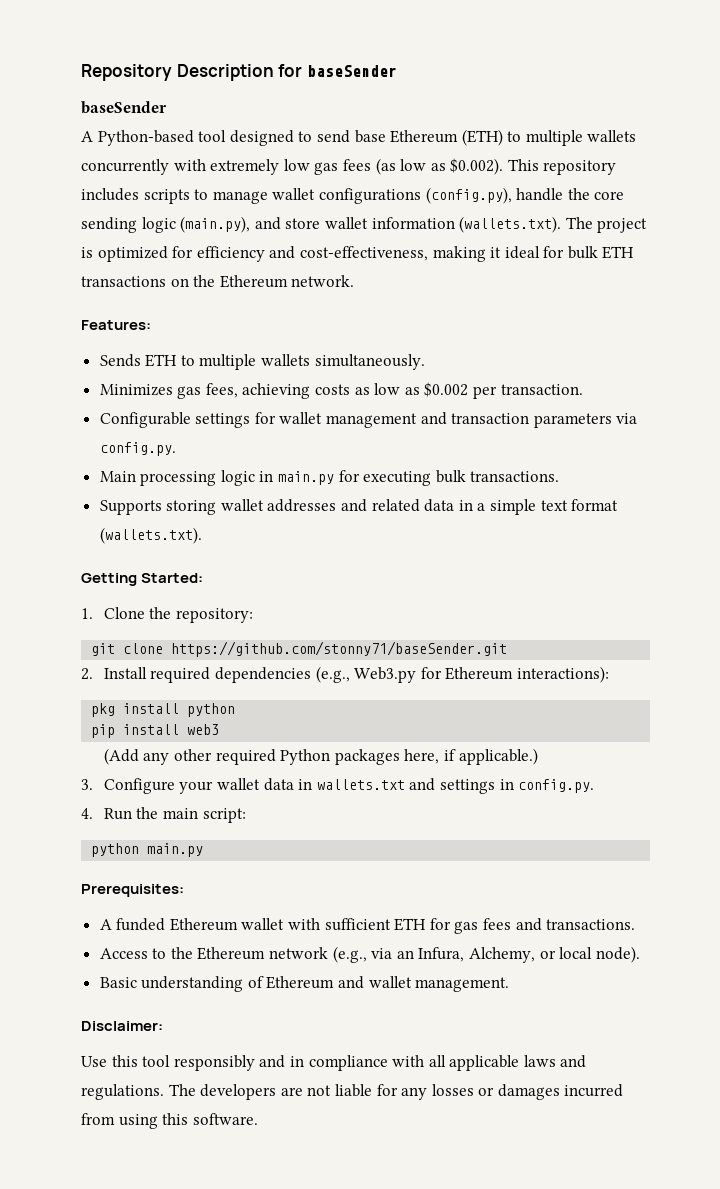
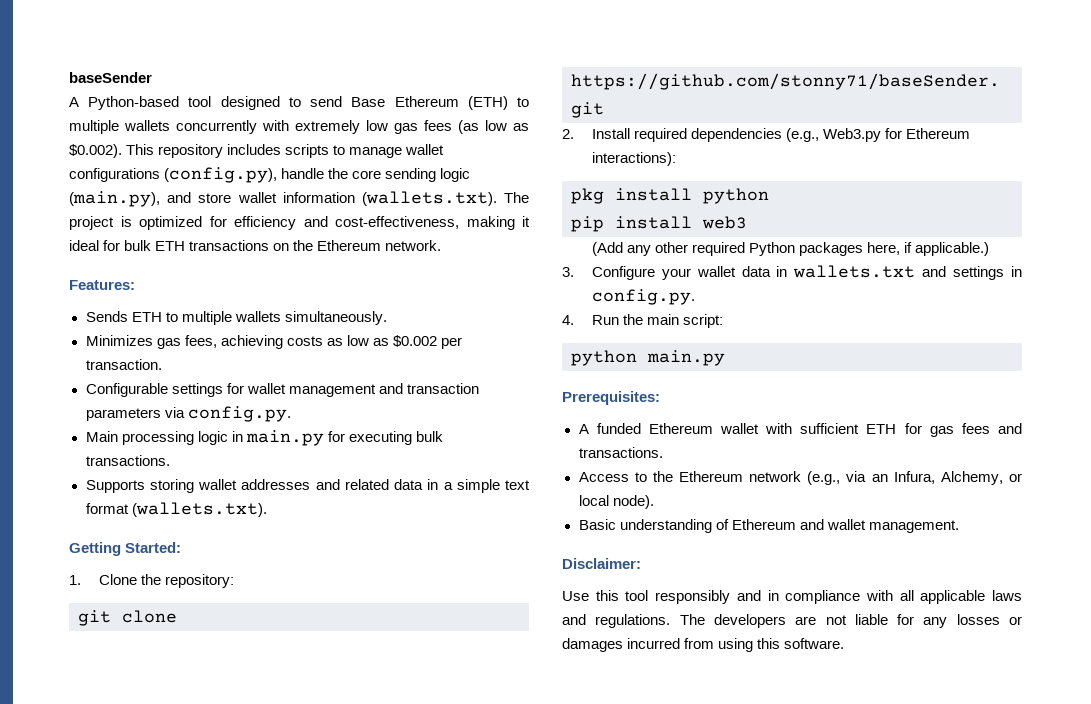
[81,64,397,81] Repository Description for baseSender // -> (69, 77) none
[354,130,386,143] base -> [351,97,386,107] Base

